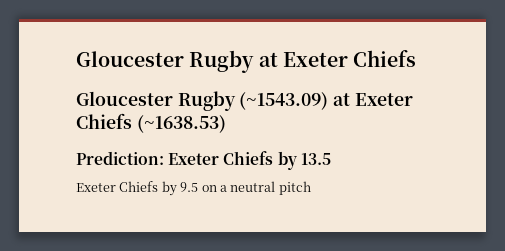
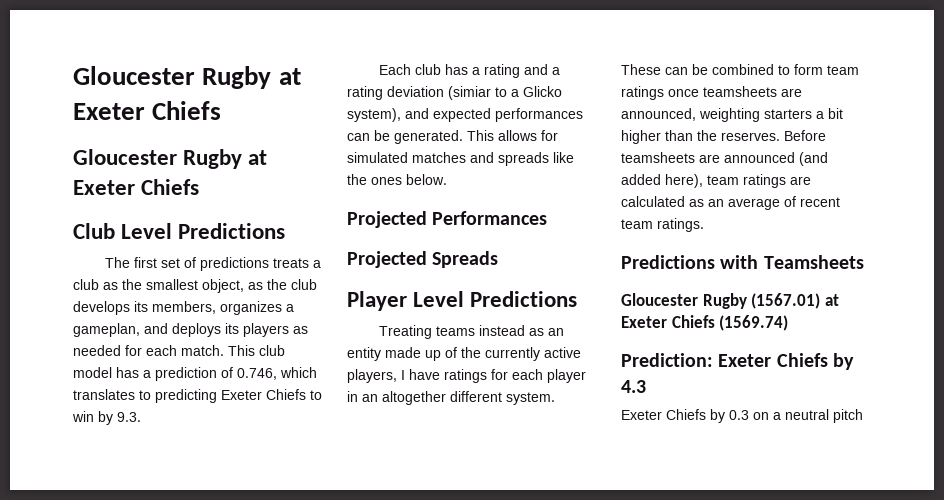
[239,92,413,110] [76,113,226,133] (~1543.09) at Exeter Chiefs (~1638.53) -> [248,150,268,165] [73,179,200,195] [73,223,286,239] [104,257,321,271] [73,279,317,293] [73,301,294,315] [73,323,308,337] [73,345,285,356] [73,367,317,381] [73,389,322,403] [72,411,141,425] [378,64,560,78] [347,86,562,100] [347,108,583,122] [347,130,558,144] [347,152,574,166] [347,174,447,185] [347,211,548,228] [347,251,499,268] [347,291,578,311] [378,325,564,339] [347,347,581,361] [347,369,586,383] [347,391,555,405] [621,64,859,75] [621,86,802,100] [621,108,843,122] [621,130,826,144] [621,152,828,166] [621,174,811,188] [621,196,840,210] [621,218,704,232] [621,255,864,269] [621,293,839,309] [621,315,789,331] at Exeter Chiefs // Club Level Predictions // The first set of predictions treats a club as the smallest object, as the club develops its members, organizes a gameplan, and deploys its players as needed for each match. This club model has a prediction of 0.746, which translates to predicting Exeter Chiefs to win by 9.3. // Each club has a rating and a rating deviation (simiar to a Glicko system), and expected performances can be generated. This allows for simulated matches and spreads like the ones below. // Projected Performances // Projected Spreads // Player Level Predictions // Treating teams instead as an entity made up of the currently active players, I have ratings for each player in an altogether different system. These can be combined to form team ratings once teamsheets are announced, weighting starters a bit higher than the reserves. Before teamsheets are announced (and added here), team ratings are calculated as an average of recent team ratings. // Predictions with Teamsheets // Gloucester Rugby (1567.01) at Exeter Chiefs (1569.74)
[300,153,331,165] [76,181,199,196] 13.5 // Exeter Chiefs by 9.5 -> [621,380,646,393] [621,409,749,423] 4.3 // Exeter Chiefs by 0.3

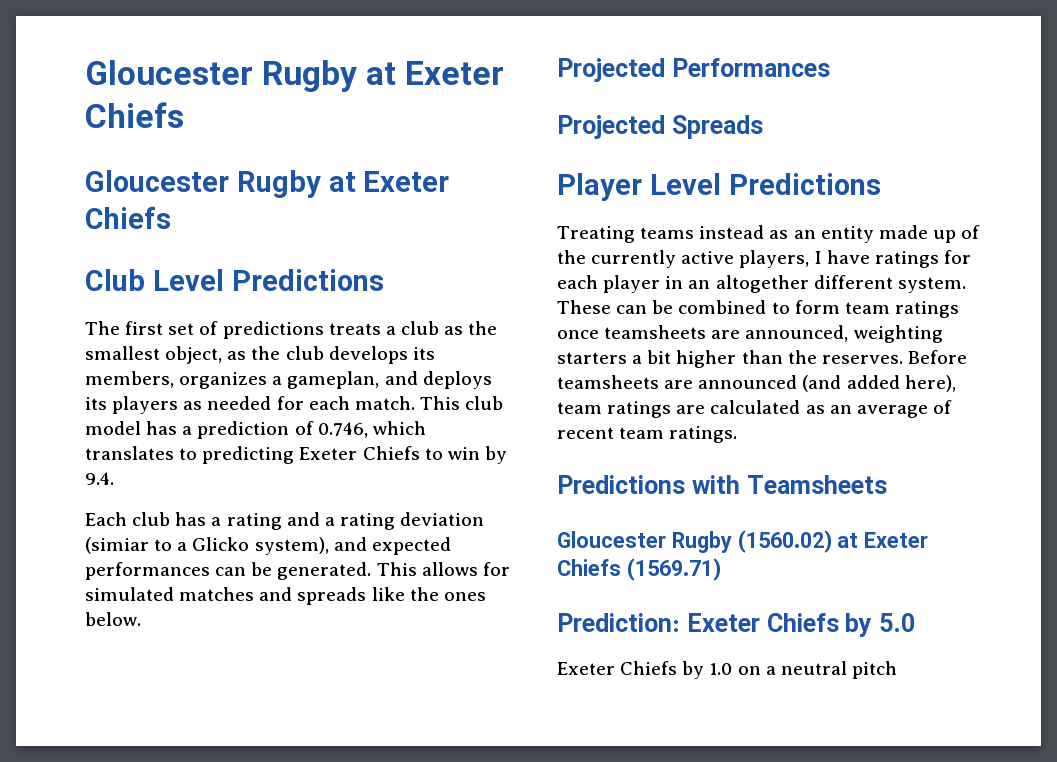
[117,412,141,422] 9.3. -> [85,472,114,485] 9.4.
[751,293,839,309] [621,315,789,331] (1567.01) at Exeter Chiefs (1569.74) -> [737,530,929,553] [557,558,721,581] (1560.02) at Exeter Chiefs (1569.71)
[621,380,646,393] [621,409,749,423] 4.3 // Exeter Chiefs by 0.3 -> [879,613,915,632] [557,661,733,679] 5.0 // Exeter Chiefs by 1.0

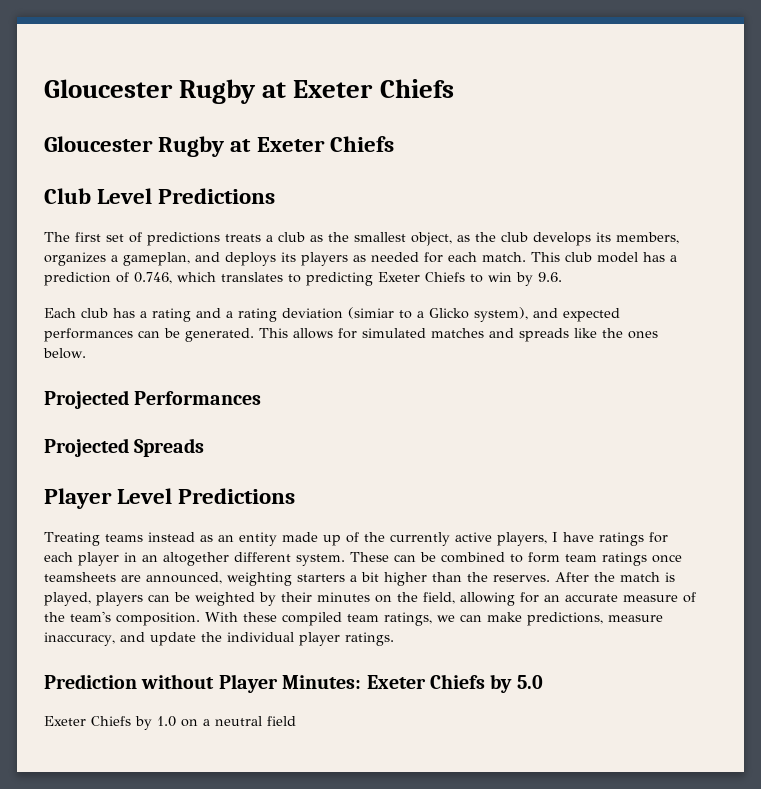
[85,472,114,485] 9.4. -> [538,272,562,282] 9.6.
[907,350,967,364] [557,375,956,392] [557,400,952,418] [557,426,738,443] [557,475,887,494] [557,530,929,553] [557,558,721,581] [557,613,680,632] Before teamsheets are announced (and added here), team ratings are calculated as an average of recent team ratings. // Predictions with Teamsheets // Gloucester Rugby (1560.02) at Exeter Chiefs (1569.71) // Prediction: -> [555,572,675,582] [44,592,696,606] [44,611,663,626] [44,632,394,646] [44,674,362,693] After the match is played, players can be weighted by their minutes on the field, allowing for an accurate measure of the team's composition. With these compiled team ratings, we can make predictions, measure inaccuracy, and update the individual player ratings. // Prediction without Player Minutes:
[851,661,897,679] pitch -> [267,716,296,726] field

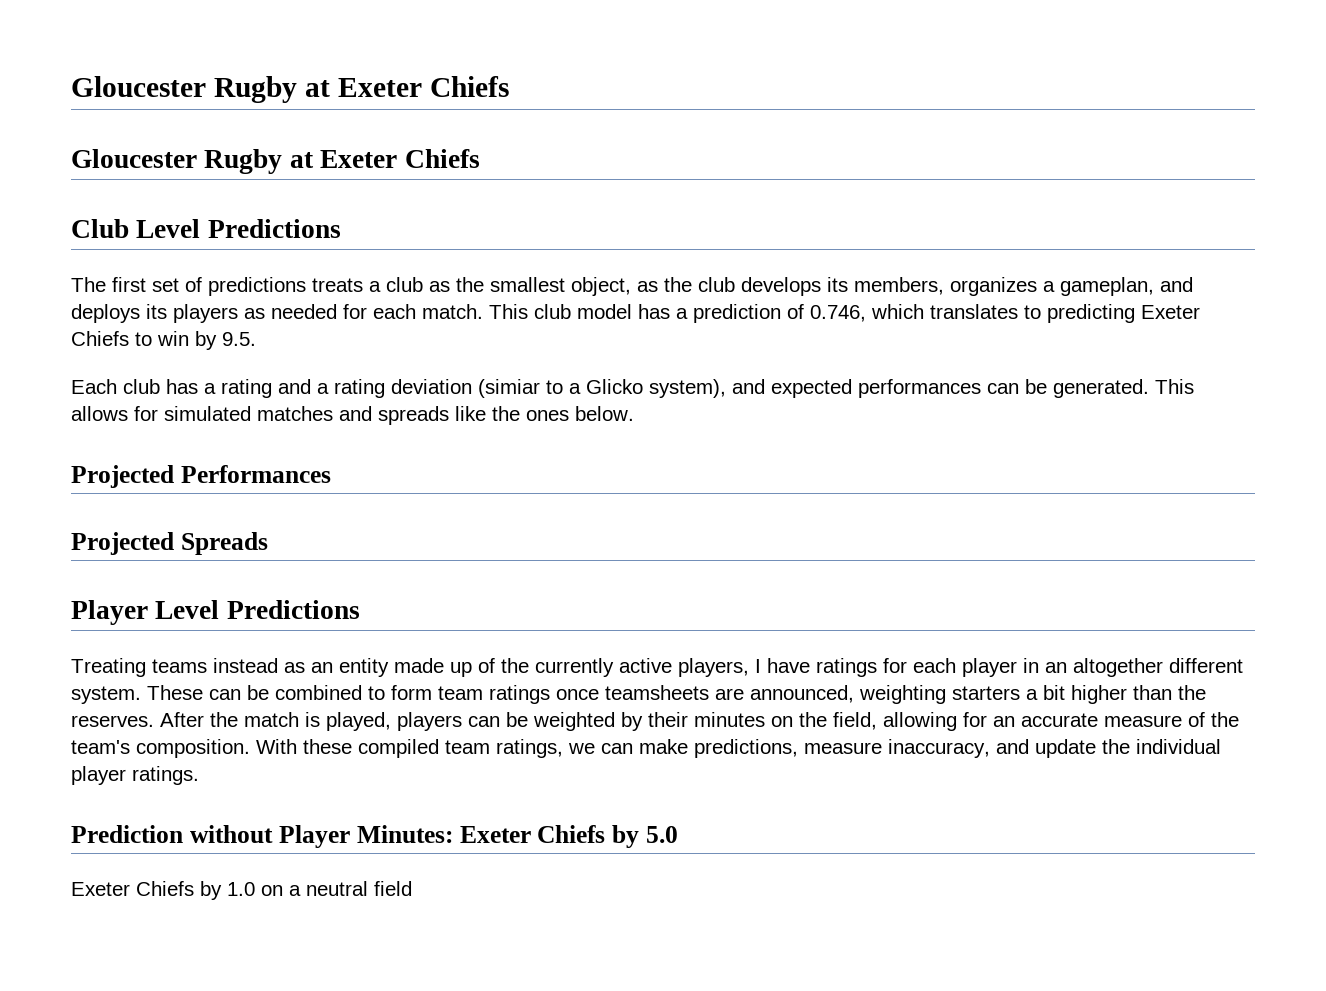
[538,272,562,282] 9.6. -> [222,332,256,346] 9.5.

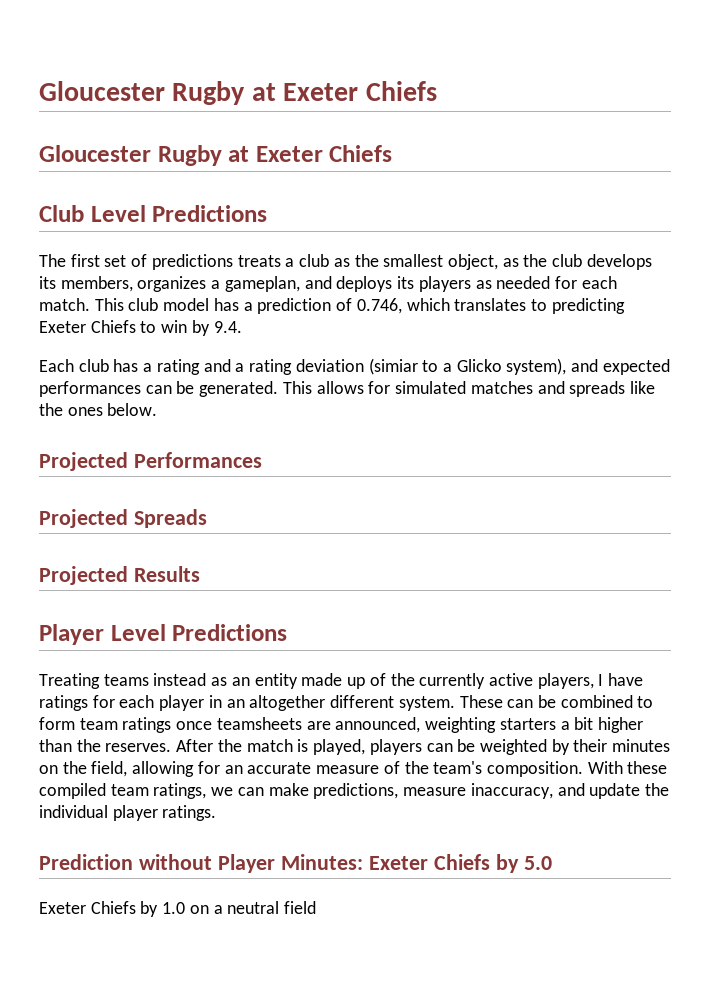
[222,332,256,346] 9.5. -> [213,321,242,333] 9.4.
(268, 543) none -> [39,566,200,585] // Projected Results

